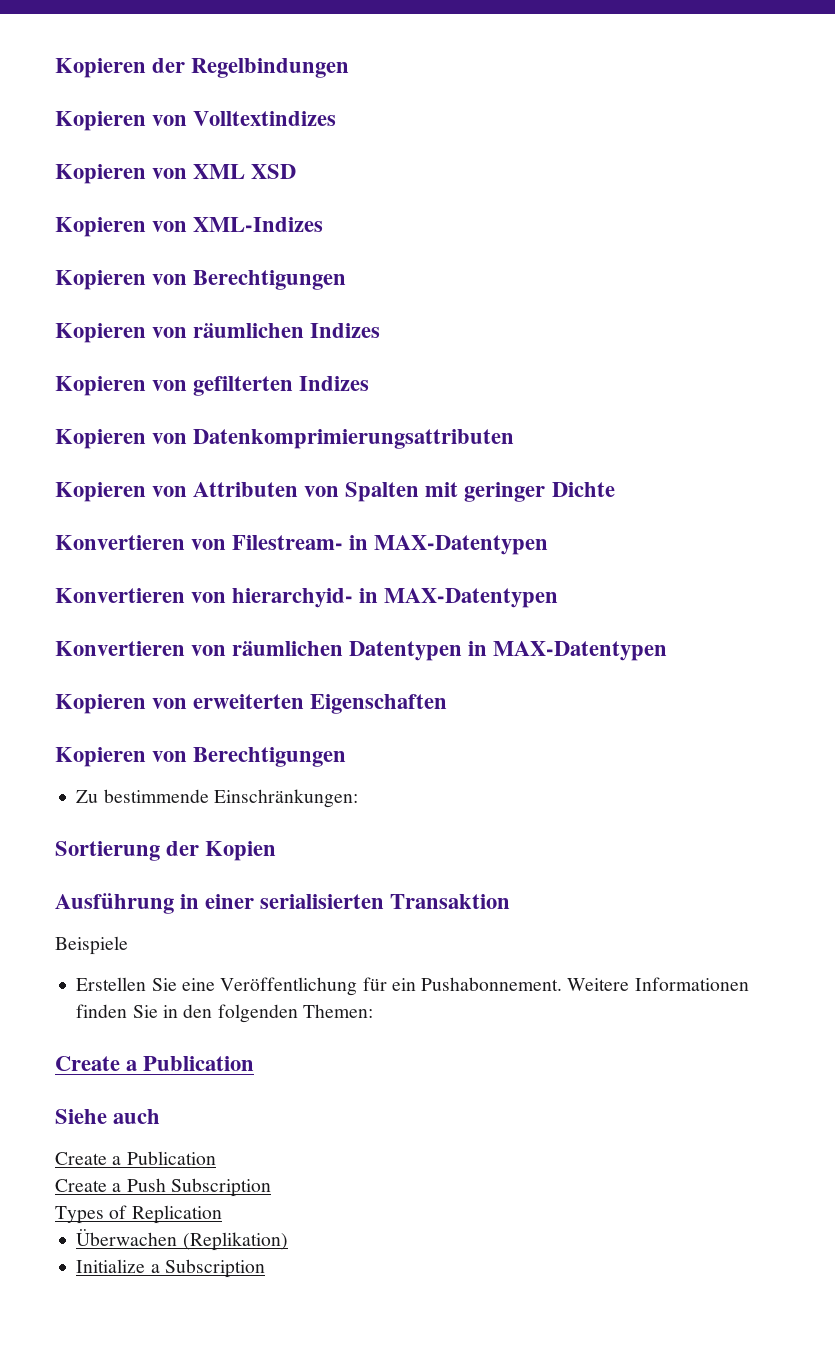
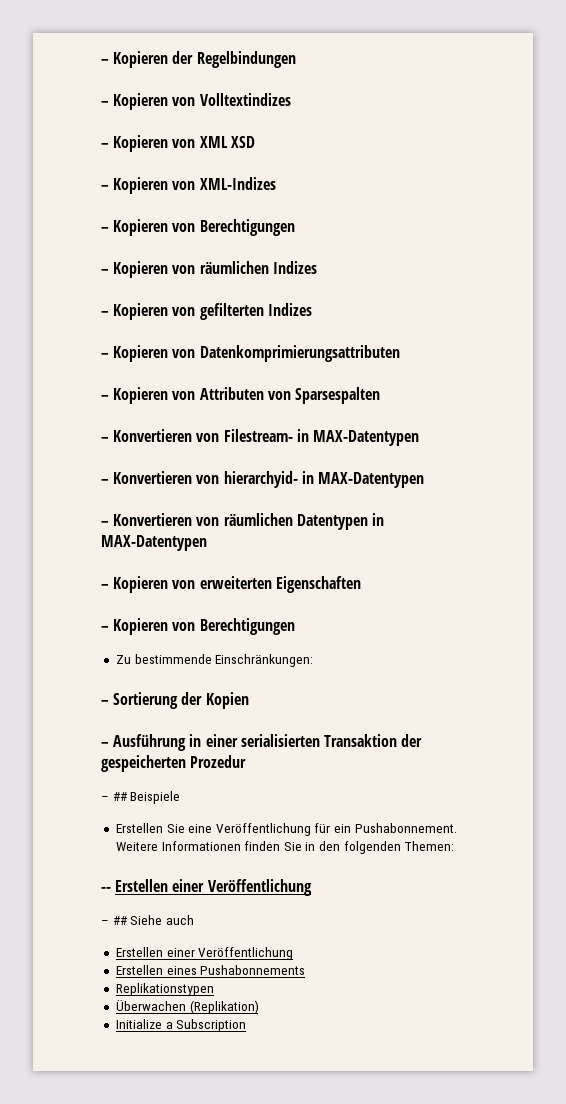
(55, 68) none -> [101,59,109,64] –
(350, 68) none -> [101,101,109,106] –
(337, 118) none -> [101,143,109,148] –
(297, 171) none -> [101,185,109,190] –
[55,270,347,290] Kopieren von Berechtigungen // -> [101,219,295,236] [101,269,109,274] – Kopieren von Berechtigungen // –
(381, 330) none -> [101,311,109,316] –
(370, 383) none -> [101,353,109,358] –
(515, 439) none -> [101,395,109,400] –
[345,482,615,502] Spalten mit geringer Dichte // -> [294,387,380,404] [101,437,109,442] Sparsespalten // –
(549, 545) none -> [101,479,109,484] –
(559, 598) none -> [101,521,109,526] –
(668, 651) none -> [101,584,109,589] –
(448, 704) none -> [101,626,109,631] –
(358, 798) none -> [101,700,109,705] –
(277, 851) none -> [101,742,109,747] –
(511, 901) // -> [401,734,423,747] [101,755,247,772] [101,792,128,801] der gespeicherten Prozedur // – ##
[55,1056,255,1071] [55,1109,161,1124] [55,1151,216,1165] [55,1178,271,1197] [55,1205,222,1224] Create a Publication // Siehe auch // Create a Publication // Create a Push Subscription // Types of Replication -> [101,879,312,896] [101,915,194,925] [115,947,294,960] [115,965,306,975] [115,983,214,996] -- Erstellen einer Veröffentlichung // – ## Siehe auch // Erstellen einer Veröffentlichung // Erstellen eines Pushabonnements // Replikationstypen

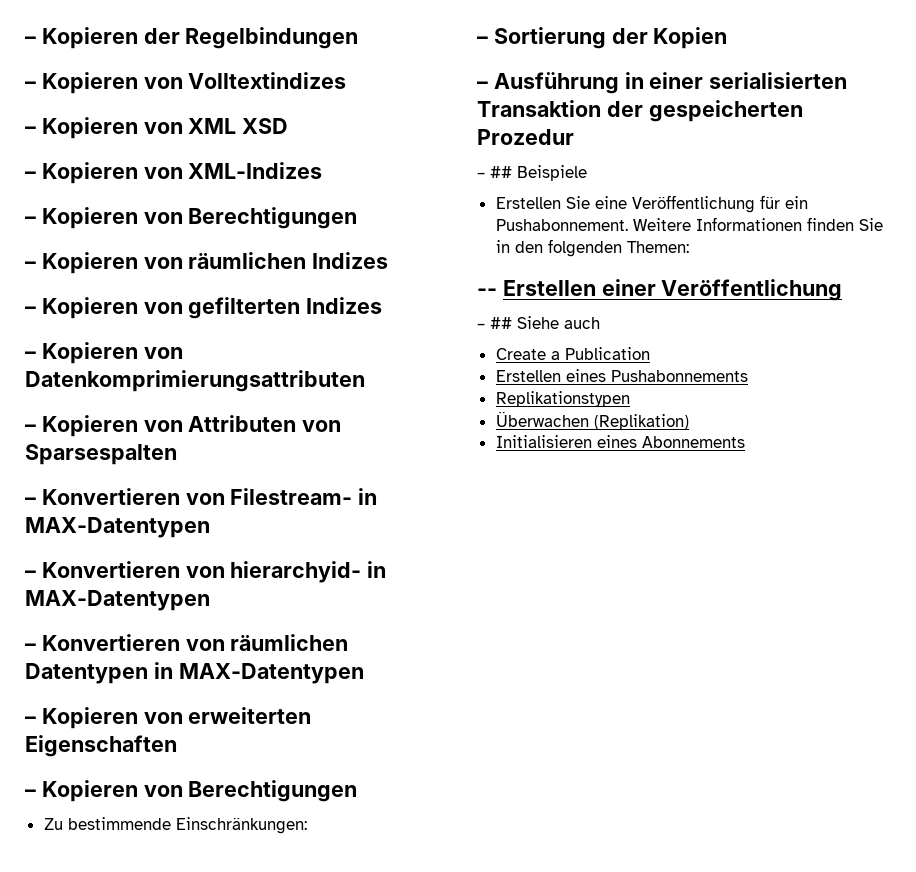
[115,947,294,960] Erstellen einer Veröffentlichung -> [495,347,650,360] Create a Publication
[115,1019,247,1032] Initialize a Subscription -> [495,435,745,448] Initialisieren eines Abonnements

